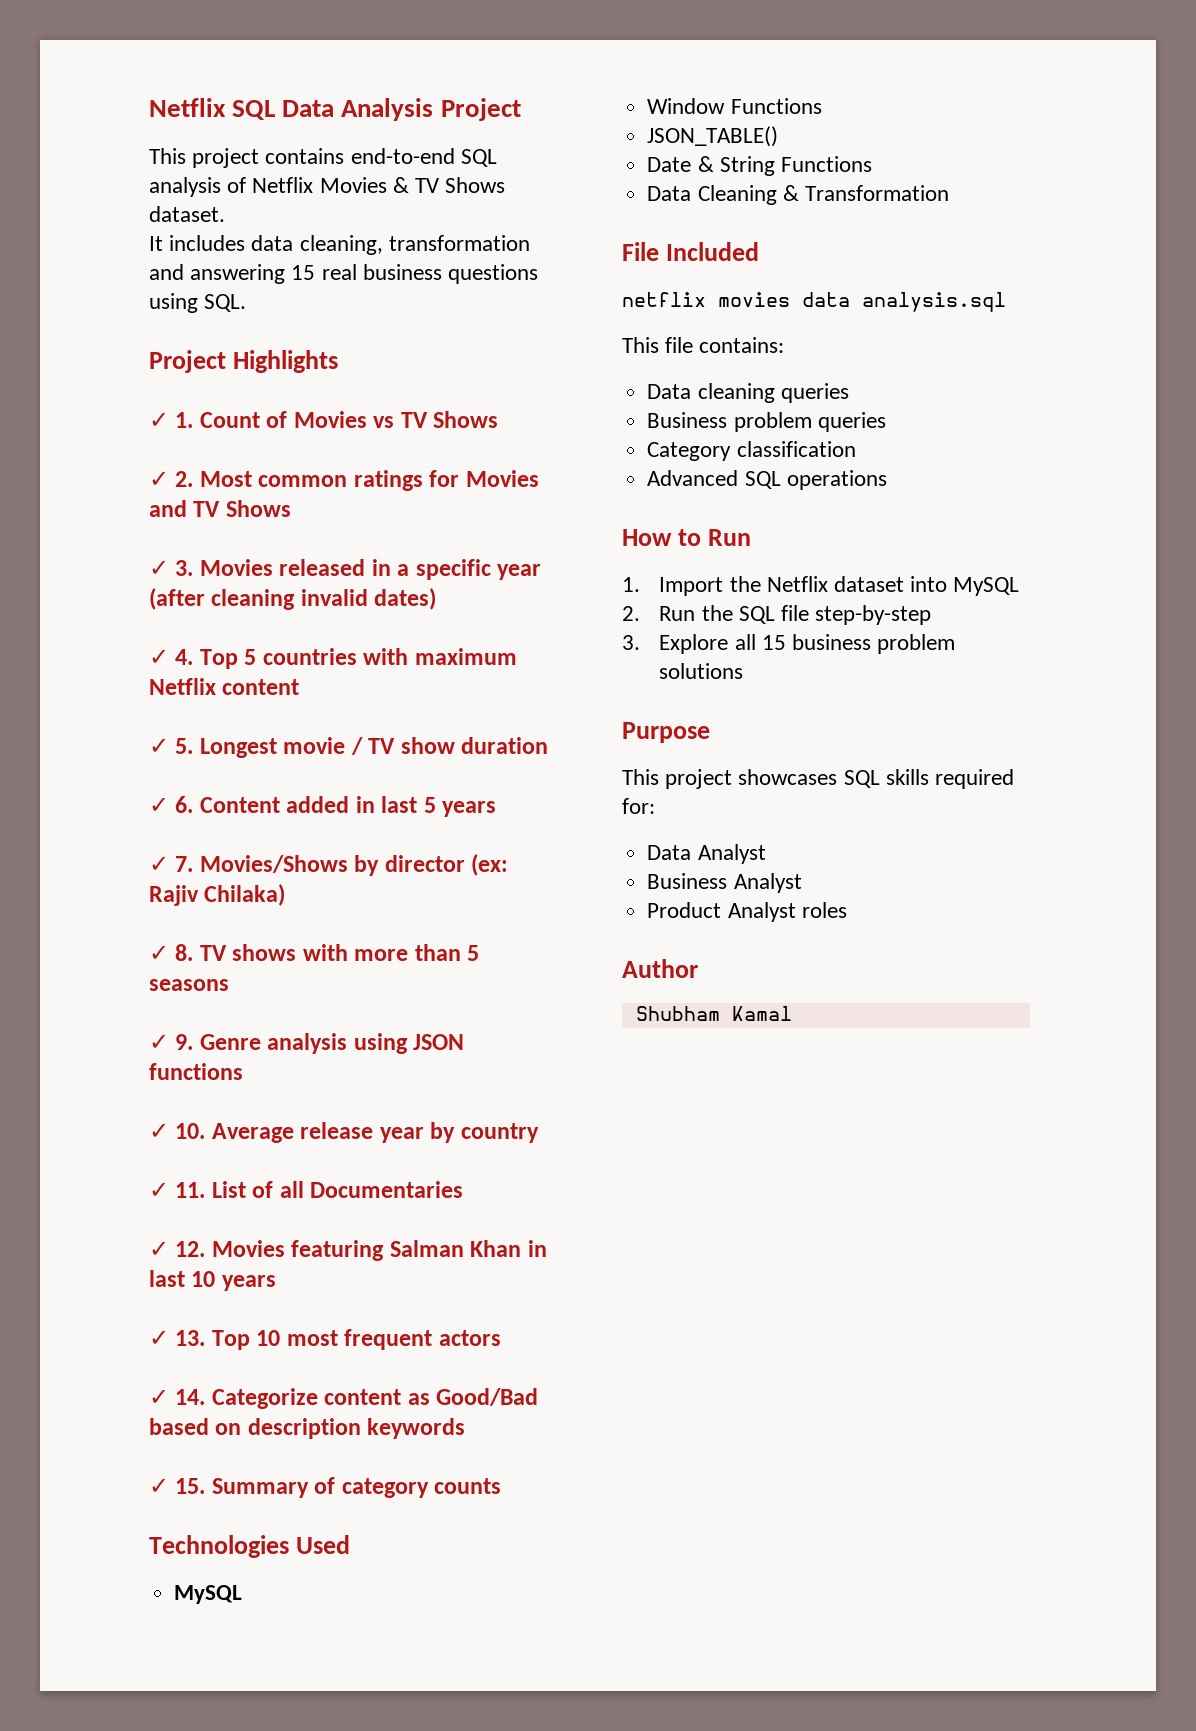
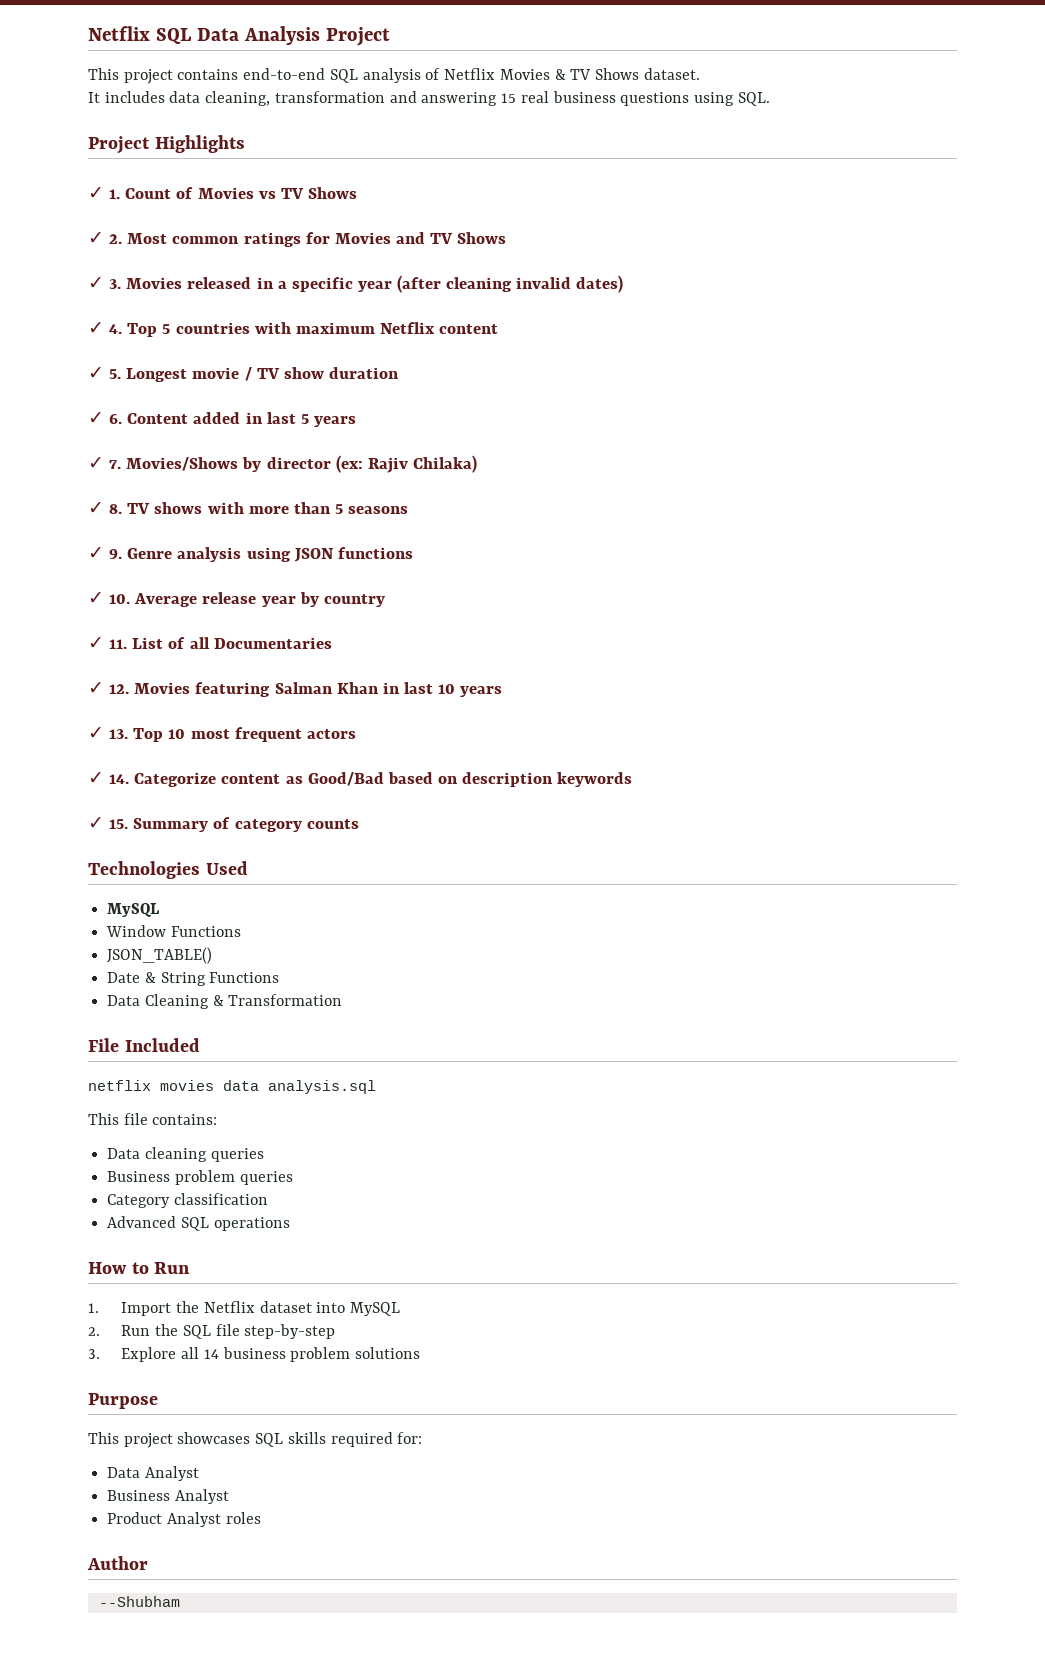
[761,635,786,650] 15 -> [203,1349,219,1359] 14
[635,1006,792,1021] Shubham Kamal -> [98,1596,180,1607] --Shubham

